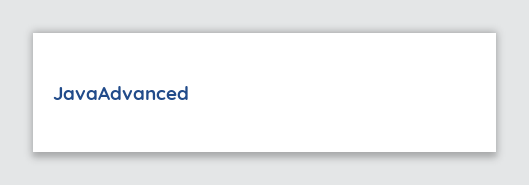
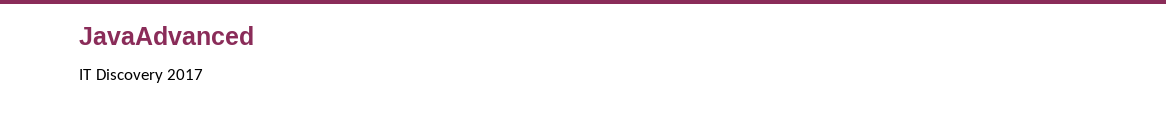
(189, 93) none -> [79,69,204,83] // IT Discovery 2017

